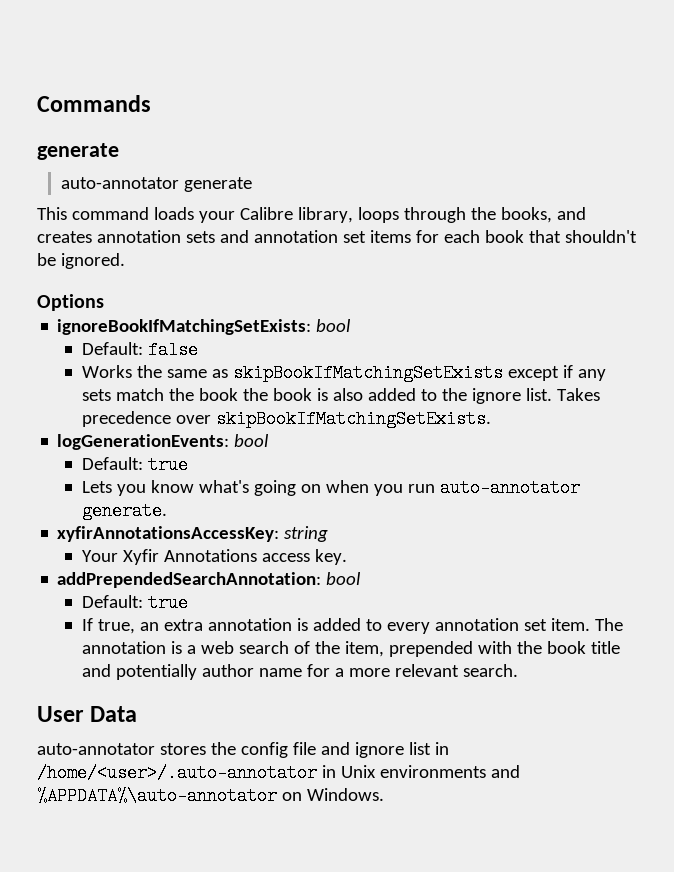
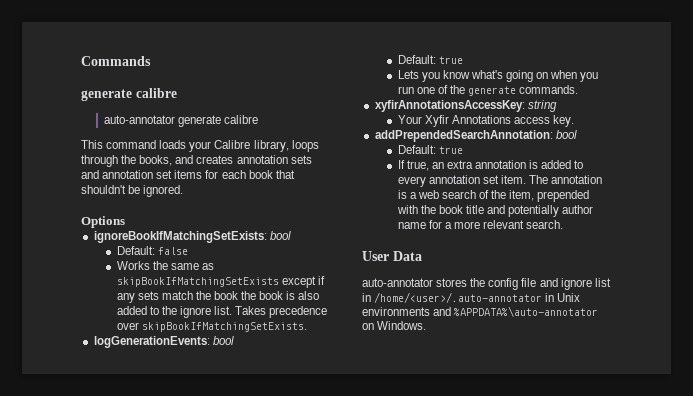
(119, 151) none -> [135,88,177,98] calibre
(253, 184) none -> [224,115,259,124] calibre
[439,479,580,497] [81,502,167,520] auto-annotator generate. -> [416,85,579,96] one of the generate commands.

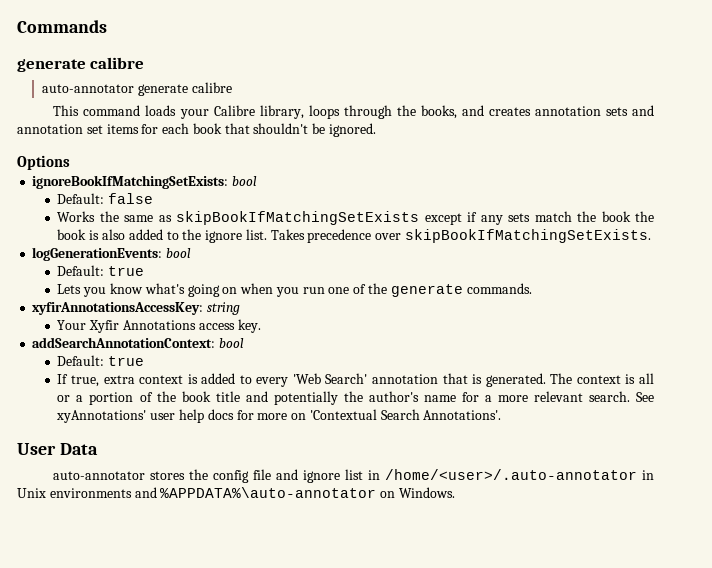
[374,130,553,142] addPrependedSearchAnnotation: -> [32,337,216,348] addSearchAnnotationContext:
[431,160,527,169] an extra annotation -> [103,375,184,384] extra context
[428,175,603,184] [397,190,590,202] [396,205,418,214] annotation set item. The annotation is a web search of the item, prepended with -> [292,373,654,387] [57,392,153,405] 'Web Search' annotation that is generated. The context is all or a portion of
[562,205,594,214] author -> [343,391,419,402] the author's
(564, 224) none -> [635,392,654,402] [56,409,502,423] See xyAnnotations' user help docs for more on 'Contextual Search Annotations'.

